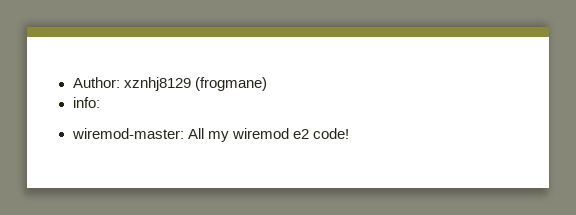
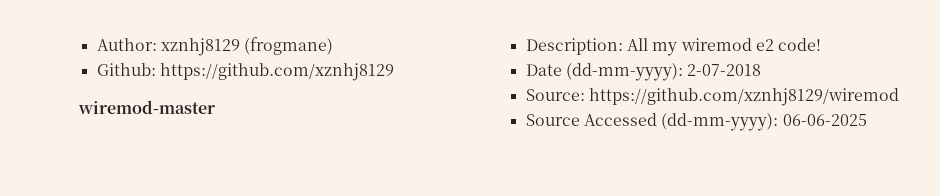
[72,97,100,108] [71,128,184,139] info: // wiremod-master: -> [96,63,394,81] [78,100,215,114] [525,38,623,55] Github: https://github.com/xznhj8129 // wiremod-master // Description:
(349, 133) none -> [525,63,762,81] [525,88,899,106] [525,113,867,131] // Date (dd-mm-yyyy): 2-07-2018 // Source: https://github.com/xznhj8129/wiremod // Source Accessed (dd-mm-yyyy): 06-06-2025

